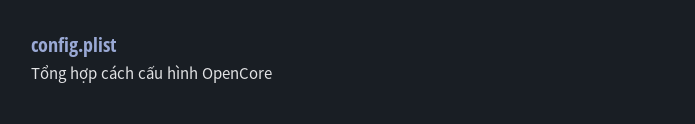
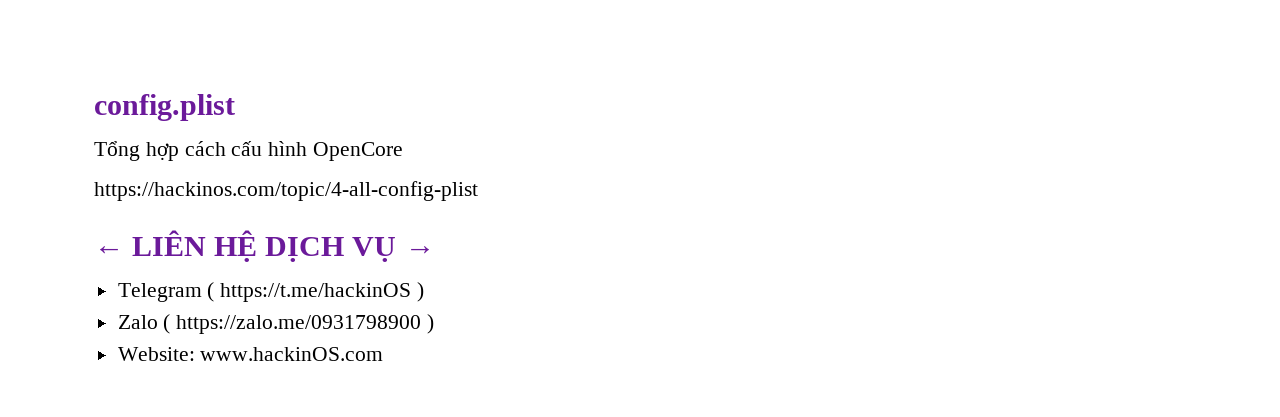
(273, 75) none -> [94,181,478,201] [94,230,435,262] [117,282,425,302] [117,314,435,334] [117,347,384,361] // https://hackinos.com/topic/4-all-config-plist // ← LIÊN HỆ DỊCH VỤ → // Telegram ( https://t.me/hackinOS ) // Zalo ( https://zalo.me/0931798900 ) // Website: www.hackinOS.com

